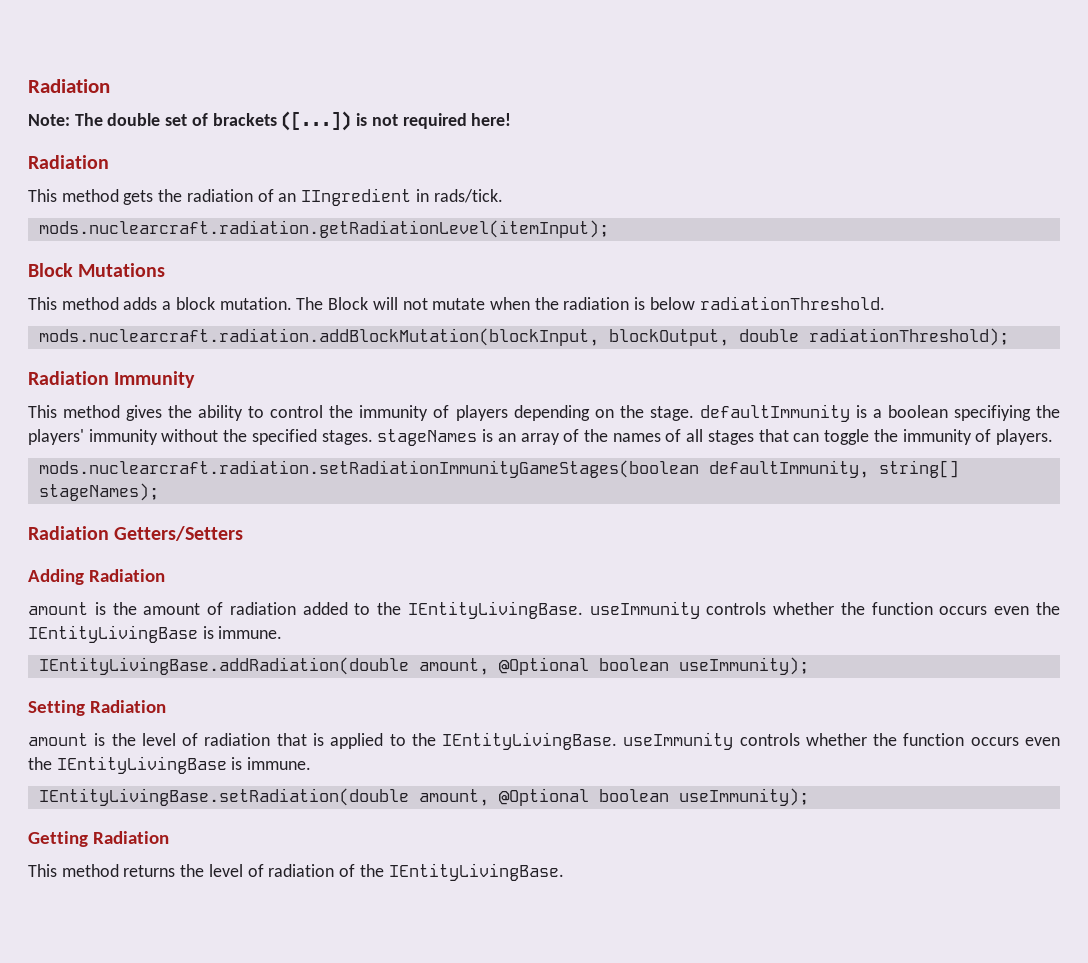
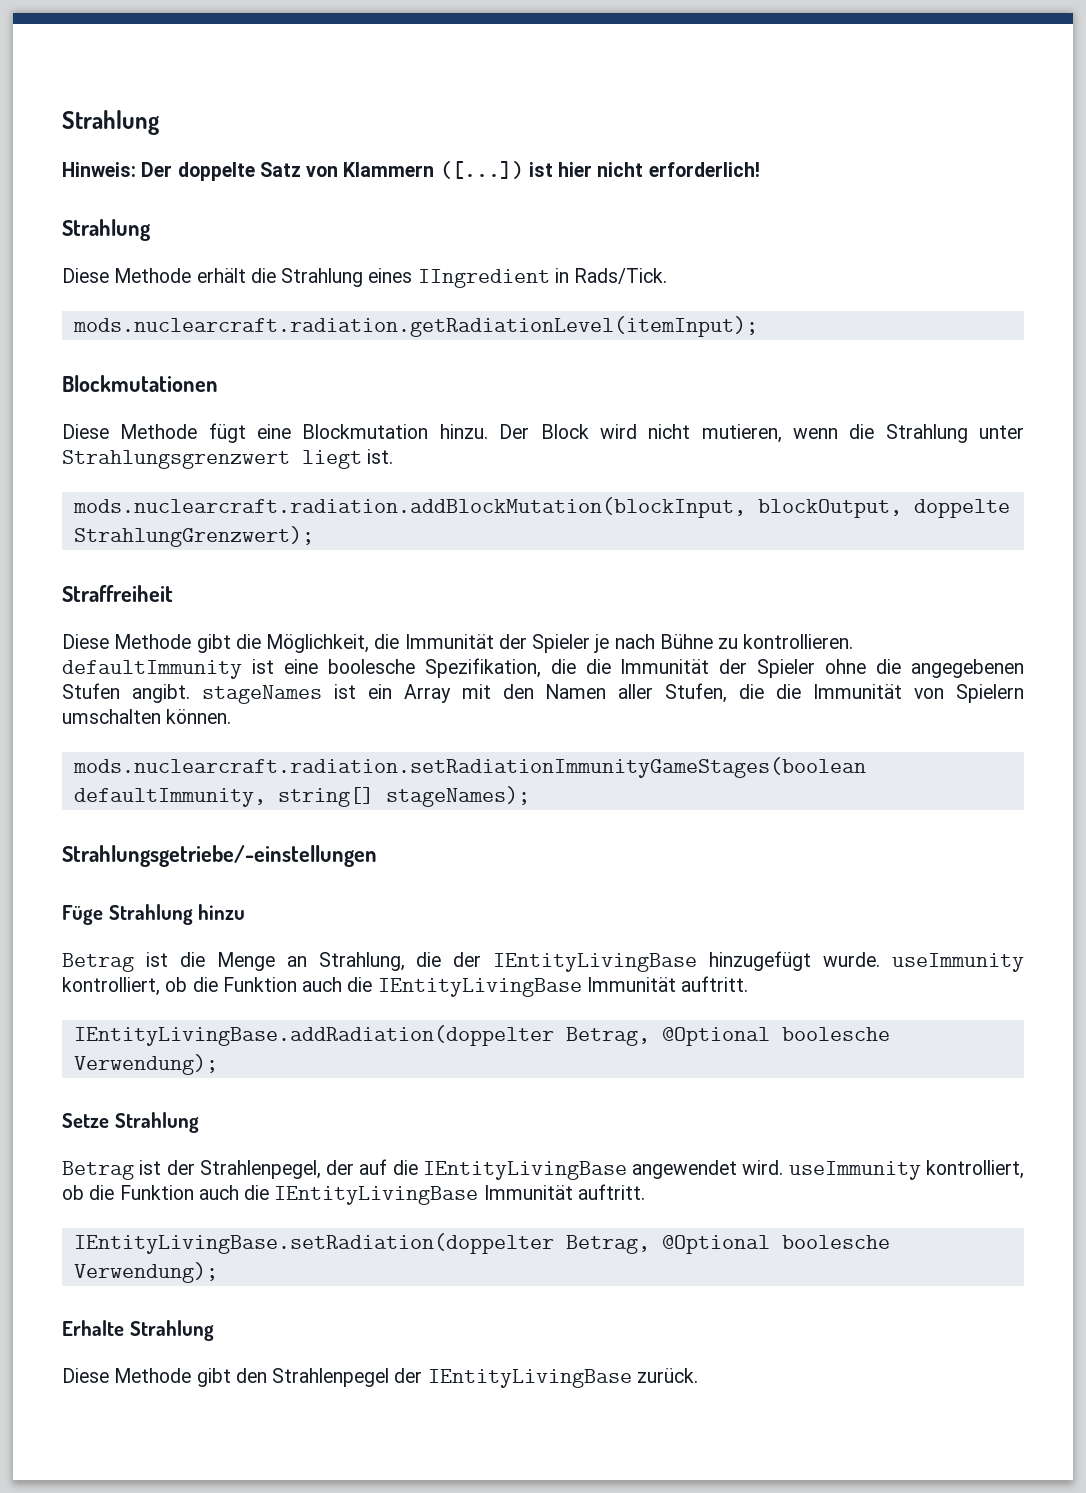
[28,79,110,93] [28,111,512,131] [28,155,109,169] [28,189,297,205] Radiation // Note: The double set of brackets ([...]) is not required here! // Radiation // This method gets the radiation of an -> [62,110,159,135] [62,161,760,181] [62,219,151,241] [62,268,413,287] Strahlung // Hinweis: Der doppelte Satz von Klammern ([...]) ist hier nicht erforderlich! // Strahlung // Diese Methode erhält die Strahlung eines
[433,189,503,203] rads/tick. -> [574,268,668,284] Rads/Tick.
[28,263,166,277] [28,296,885,310] [38,328,1009,346] [28,371,196,388] [28,404,1060,422] [28,429,1053,446] [38,460,959,478] [38,483,159,501] [28,526,244,541] [28,569,165,585] [28,601,1060,619] [28,625,283,643] [38,657,809,675] [28,700,166,716] [28,732,1061,750] [28,756,312,774] [38,788,809,806] [28,831,169,847] [28,863,564,881] Block Mutations // This method adds a block mutation. The Block will not mutate when the radiation is below radiationThreshold. // mods.nuclearcraft.radiation.addBlockMutation(blockInput, blockOutput, double radiationThreshold); // Radiation Immunity // This method gives the ability to control the immunity of players depending on the stage. defaultImmunity is a boolean specifiying the players' immunity without the specified stages. stageNames is an array of the names of all stages that can toggle the immunity of players. // mods.nuclearcraft.radiation.setRadiationImmunityGameStages(boolean defaultImmunity, string[] stageNames); // Radiation Getters/Setters // Adding Radiation // amount is the amount of radiation added to the IEntityLivingBase. useImmunity controls whether the function occurs even the IEntityLivingBase is immune. // IEntityLivingBase.addRadiation(double amount, @Optional boolean useImmunity); // Setting Radiation // amount is the level of radiation that is applied to the IEntityLivingBase. useImmunity controls whether the function occurs even the IEntityLivingBase is immune. // IEntityLivingBase.setRadiation(double amount, @Optional boolean useImmunity); // Getting Radiation // This method returns the level of radiation of the IEntityLivingBase. -> [62,375,218,392] [62,423,1025,443] [62,449,394,469] [72,497,1010,518] [73,526,314,547] [62,585,173,602] [62,634,854,653] [62,658,1024,679] [62,683,1024,704] [62,709,232,724] [72,757,866,778] [73,786,530,807] [62,845,377,867] [62,904,246,925] [62,951,1024,972] [62,976,749,997] [73,1025,890,1046] [73,1054,218,1075] [62,1112,199,1133] [62,1159,1024,1180] [62,1184,645,1205] [73,1233,890,1254] [73,1262,218,1283] [62,1320,214,1341] [62,1368,698,1388] Blockmutationen // Diese Methode fügt eine Blockmutation hinzu. Der Block wird nicht mutieren, wenn die Strahlung unter Strahlungsgrenzwert liegt ist. // mods.nuclearcraft.radiation.addBlockMutation(blockInput, blockOutput, doppelte StrahlungGrenzwert); // Straffreiheit // Diese Methode gibt die Möglichkeit, die Immunität der Spieler je nach Bühne zu kontrollieren. defaultImmunity ist eine boolesche Spezifikation, die die Immunität der Spieler ohne die angegebenen Stufen angibt. stageNames ist ein Array mit den Namen aller Stufen, die die Immunität von Spielern umschalten können. // mods.nuclearcraft.radiation.setRadiationImmunityGameStages(boolean defaultImmunity, string[] stageNames); // Strahlungsgetriebe/-einstellungen // Füge Strahlung hinzu // Betrag ist die Menge an Strahlung, die der IEntityLivingBase hinzugefügt wurde. useImmunity kontrolliert, ob die Funktion auch die IEntityLivingBase Immunität auftritt. // IEntityLivingBase.addRadiation(doppelter Betrag, @Optional boolesche Verwendung); // Setze Strahlung // Betrag ist der Strahlenpegel, der auf die IEntityLivingBase angewendet wird. useImmunity kontrolliert, ob die Funktion auch die IEntityLivingBase Immunität auftritt. // IEntityLivingBase.setRadiation(doppelter Betrag, @Optional boolesche Verwendung); // Erhalte Strahlung // Diese Methode gibt den Strahlenpegel der IEntityLivingBase zurück.

